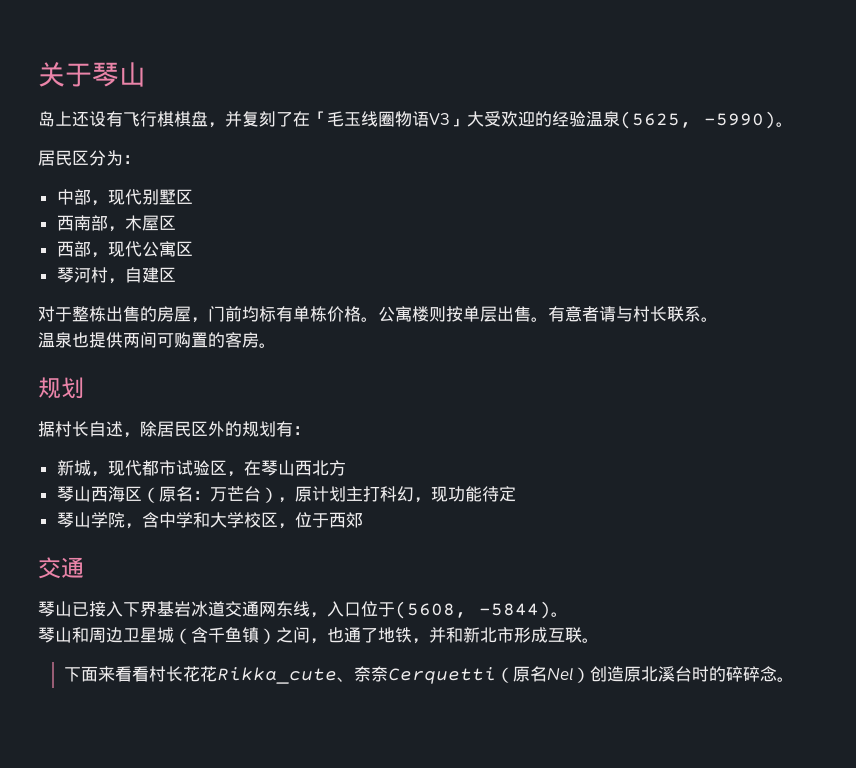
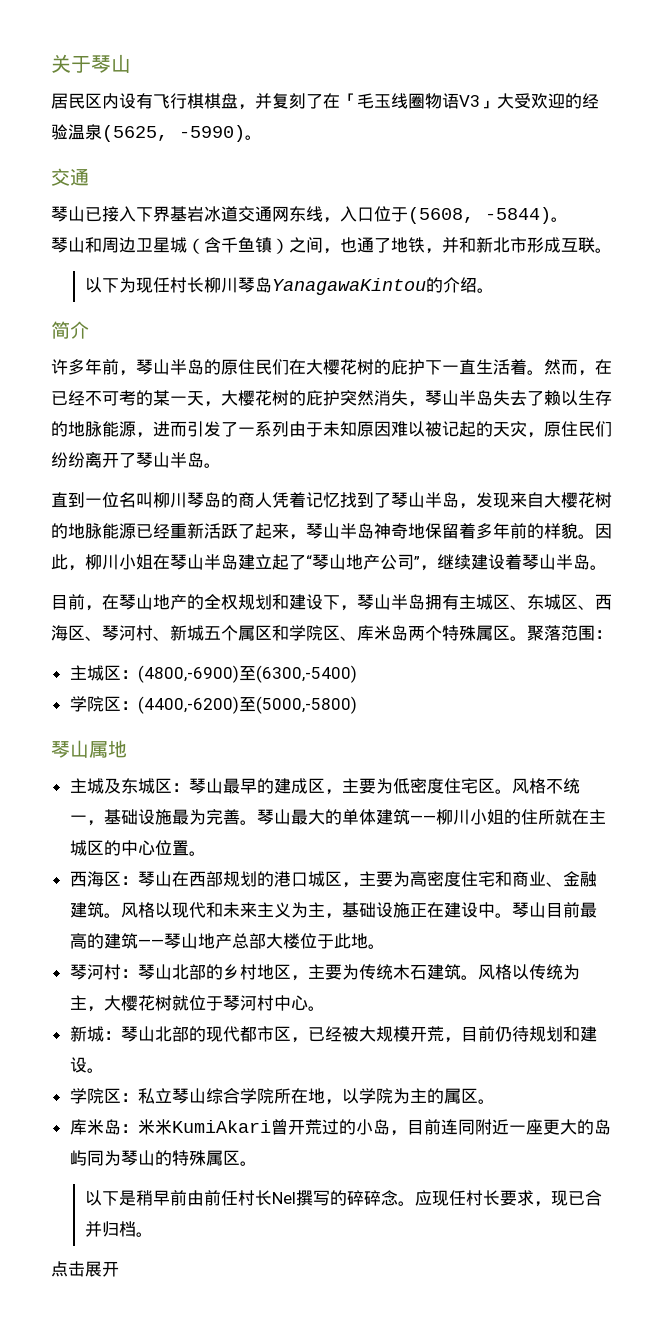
[38,111,89,127] 岛上还 -> [51,93,119,109] 居民区内
[38,150,140,166] [56,189,193,206] [56,215,176,232] [56,241,193,258] [56,267,176,284] [38,306,718,323] [38,332,276,348] [38,377,84,399] [38,421,310,438] [56,460,346,477] [56,486,516,503] [56,512,363,529] // 居民区分为： // 中部，现代别墅区 // 西南部，木屋区 // 西部，现代公寓区 // 琴河村，自建区 // 对于整栋出售的房屋，门前均标有单栋价格。公寓楼则按单层出售。有意者请与村长联系。 // 温泉也提供两间可购置的客房。 // 规划 // 据村长自述，除居民区外的规划有： // 新城，现代都市试验区，在琴山西北方 // 琴山西海区（原名：万芒台），原计划主打科幻，现功能待定 // 琴山学院，含中学和大学校区，位于西郊 -> (262, 137) none
[63,666,794,684] 下面来看看村长花花Rikka_cute、奈奈Cerquetti（原名Nel）创造原北溪台时的碎碎念。 -> [84,277,494,295] [51,321,89,339] [51,358,612,376] [51,390,612,407] [51,421,612,438] [51,452,221,468] [51,492,612,509] [51,522,612,540] [51,554,607,571] [51,594,612,611] [51,625,612,641] [69,665,357,683] [69,696,357,714] [51,740,127,758] [69,778,580,795] [69,809,606,826] [69,840,206,856] [69,871,597,888] [69,902,597,919] [69,933,385,949] [69,964,580,981] [69,995,325,1012] [69,1026,597,1043] [69,1057,104,1073] [69,1088,495,1105] [69,1119,611,1136] [69,1150,257,1166] [84,1190,602,1207] [84,1221,153,1237] [51,1261,119,1277] 以下为现任村长柳川琴岛YanagawaKintou的介绍。 // 简介 // 许多年前，琴山半岛的原住民们在大樱花树的庇护下一直生活着。然而，在已经不可考的某一天，大樱花树的庇护突然消失，琴山半岛失去了赖以生存的地脉能源，进而引发了一系列由于未知原因难以被记起的天灾，原住民们纷纷离开了琴山半岛。 // 直到一位名叫柳川琴岛的商人凭着记忆找到了琴山半岛，发现来自大樱花树的地脉能源已经重新活跃了起来，琴山半岛神奇地保留着多年前的样貌。因此，柳川小姐在琴山半岛建立起了“琴山地产公司”，继续建设着琴山半岛。 // 目前，在琴山地产的全权规划和建设下，琴山半岛拥有主城区、东城区、西海区、琴河村、新城五个属区和学院区、库米岛两个特殊属区。聚落范围： // 主城区：(4800,-6900)至(6300,-5400) // 学院区：(4400,-6200)至(5000,-5800) // 琴山属地 // 主城及东城区：琴山最早的建成区，主要为低密度住宅区。风格不统一，基础设施最为完善。琴山最大的单体建筑——柳川小姐的住所就在主城区的中心位置。 // 西海区：琴山在西部规划的港口城区，主要为高密度住宅和商业、金融建筑。风格以现代和未来主义为主，基础设施正在建设中。琴山目前最高的建筑——琴山地产总部大楼位于此地。 // 琴河村：琴山北部的乡村地区，主要为传统木石建筑。风格以传统为主，大樱花树就位于琴河村中心。 // 新城：琴山北部的现代都市区，已经被大规模开荒，目前仍待规划和建设。 // 学院区：私立琴山综合学院所在地，以学院为主的属区。 // 库米岛：米米KumiAkari曾开荒过的小岛，目前连同附近一座更大的岛屿同为琴山的特殊属区。 // 以下是稍早前由前任村长Nel撰写的碎碎念。应现任村长要求，现已合并归档。 // 点击展开

